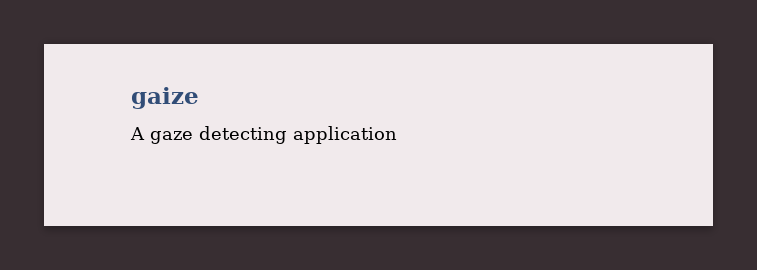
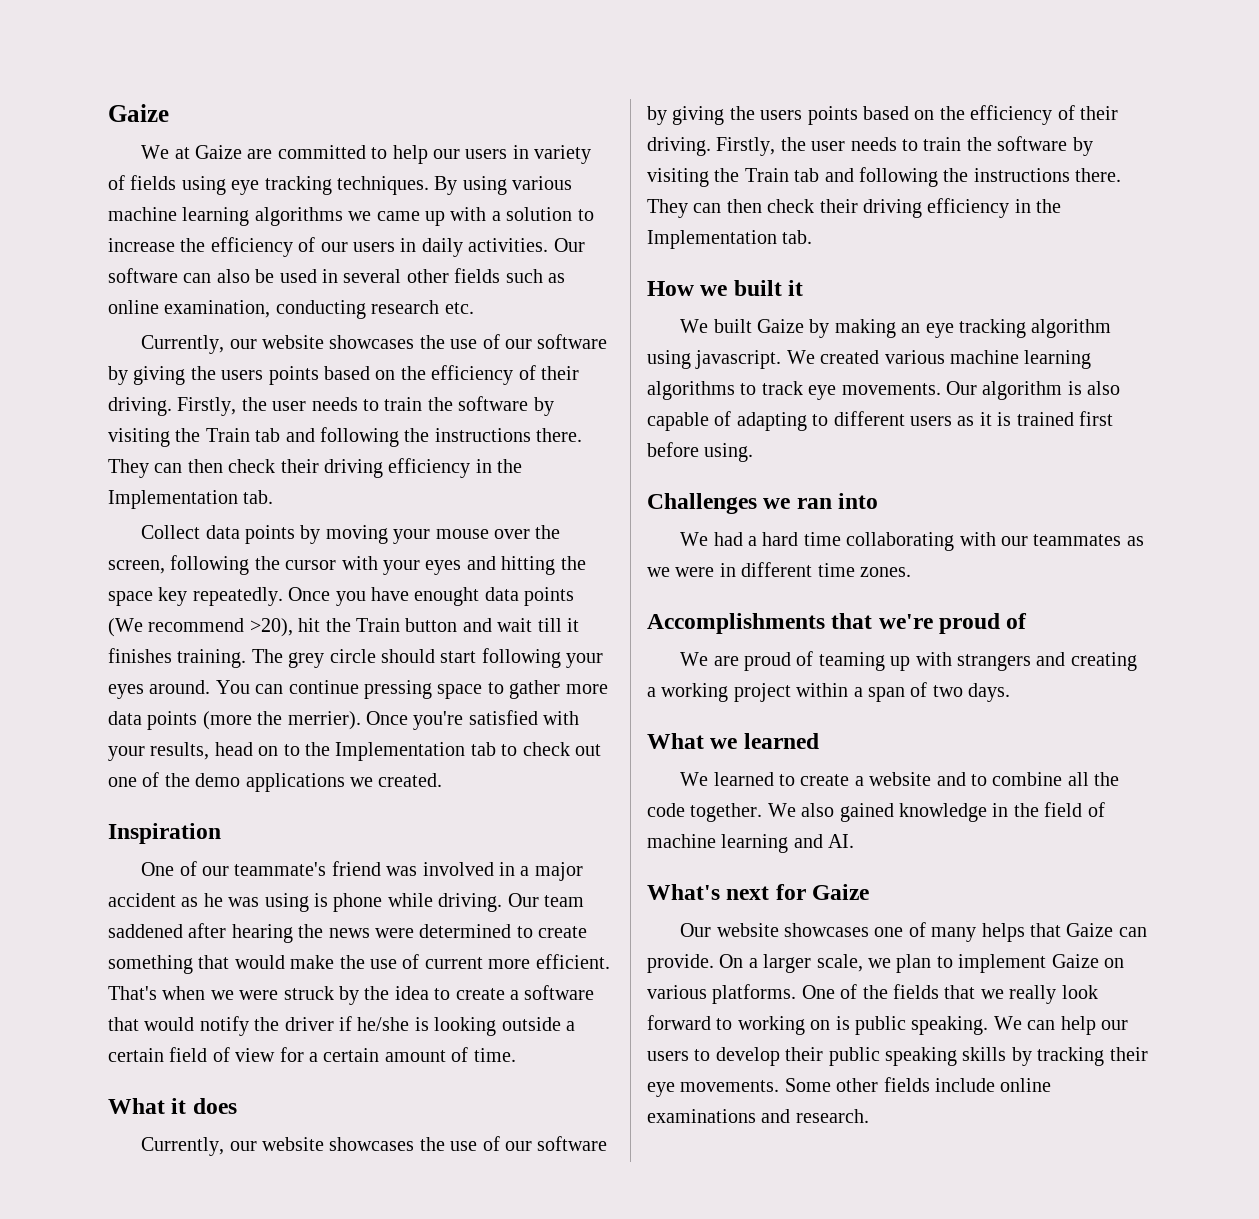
[131,87,199,109] [130,126,397,144] gaize // A gaze detecting application -> [108,104,169,122] [141,145,592,164] [108,175,573,195] [108,207,594,226] [108,237,585,257] [108,268,565,283] [108,300,474,319] [141,334,608,354] [108,365,579,385] [108,396,554,416] [108,427,583,447] [108,458,523,478] [108,490,274,509] [141,525,561,544] [108,555,586,575] [108,587,575,606] [108,618,579,637] [108,648,604,668] [108,680,608,699] [108,710,580,730] [108,742,601,761] [108,772,443,792] [108,823,221,844] [141,861,583,881] [108,893,584,912] [108,923,588,943] [108,954,610,974] [108,985,595,1005] [108,1016,575,1036] [108,1047,516,1062] [108,1098,237,1114] [141,1136,608,1156] [647,105,1118,125] [647,136,1093,156] [647,167,1122,187] [647,198,1062,218] [647,230,813,249] [647,280,804,296] [680,319,1112,338] [647,350,1092,369] [647,381,1121,400] [647,411,1113,431] [647,442,754,462] [647,493,879,514] [680,532,1144,551] [647,562,911,577] [647,613,1028,634] [680,651,1137,671] [647,682,1011,702] [647,733,819,749] [680,772,1120,786] [647,802,1105,822] [647,834,855,853] [647,884,870,900] [680,922,1147,942] [647,954,1124,973] [647,984,1098,1004] [647,1015,1128,1035] [647,1047,1148,1066] [647,1077,1052,1097] [647,1109,869,1123] Gaize // We at Gaize are committed to help our users in variety of fields using eye tracking techniques. By using various machine learning algorithms we came up with a solution to increase the efficiency of our users in daily activities. Our software can also be used in several other fields such as online examination, conducting research etc. // Currently, our website showcases the use of our software by giving the users points based on the efficiency of their driving. Firstly, the user needs to train the software by visiting the Train tab and following the instructions there. They can then check their driving efficiency in the Implementation tab. // Collect data points by moving your mouse over the screen, following the cursor with your eyes and hitting the space key repeatedly. Once you have enought data points (We recommend >20), hit the Train button and wait till it finishes training. The grey circle should start following your eyes around. You can continue pressing space to gather more data points (more the merrier). Once you're satisfied with your results, head on to the Implementation tab to check out one of the demo applications we created. // Inspiration // One of our teammate's friend was involved in a major accident as he was using is phone while driving. Our team saddened after hearing the news were determined to create something that would make the use of current more efficient. That's when we were struck by the idea to create a software that would notify the driver if he/she is looking outside a certain field of view for a certain amount of time. // What it does // Currently, our website showcases the use of our software by giving the users points based on the efficiency of their driving. Firstly, the user needs to train the software by visiting the Train tab and following the instructions there. They can then check their driving efficiency in the Implementation tab. // How we built it // We built Gaize by making an eye tracking algorithm using javascript. We created various machine learning algorithms to track eye movements. Our algorithm is also capable of adapting to different users as it is trained first before using. // Challenges we ran into // We had a hard time collaborating with our teammates as we were in different time zones. // Accomplishments that we're proud of // We are proud of teaming up with strangers and creating a working project within a span of two days. // What we learned // We learned to create a website and to combine all the code together. We also gained knowledge in the field of machine learning and AI. // What's next for Gaize // Our website showcases one of many helps that Gaize can provide. On a larger scale, we plan to implement Gaize on various platforms. One of the fields that we really look forward to working on is public speaking. We can help our users to develop their public speaking skills by tracking their eye movements. Some other fields include online examinations and research.

